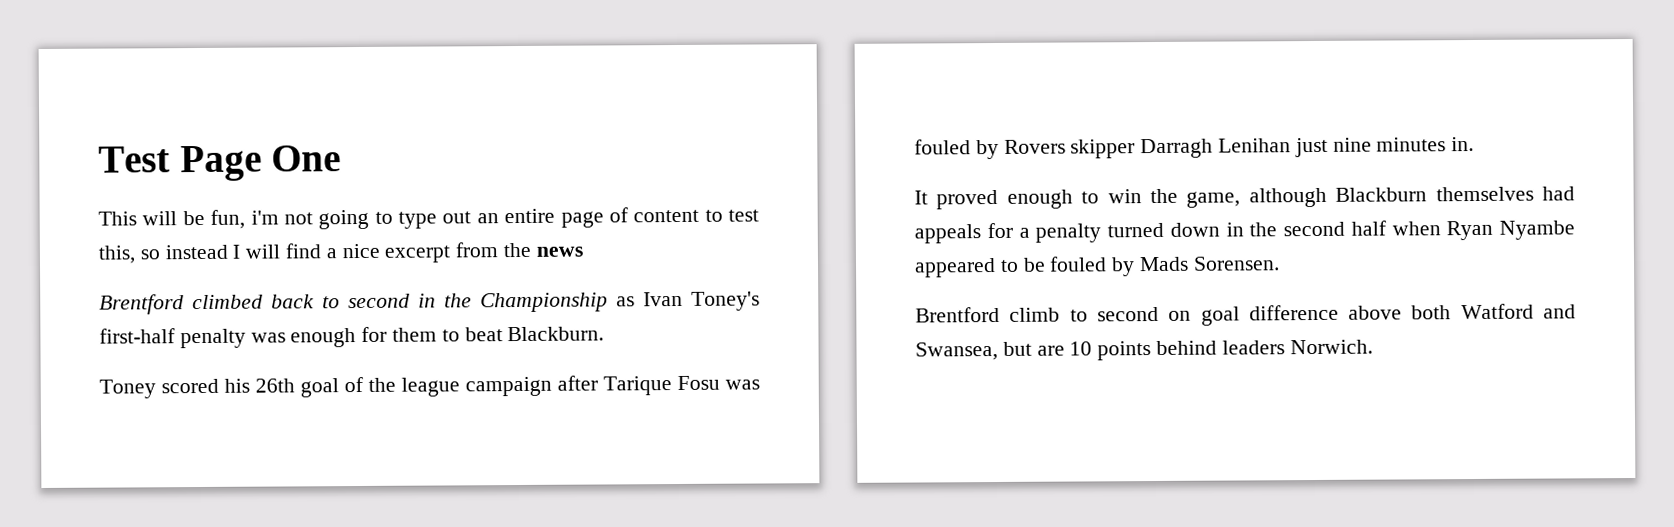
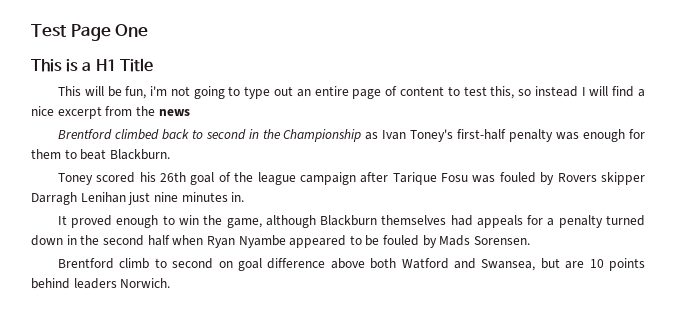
(342, 158) none -> [31,58,153,72] // This is a H1 Title

